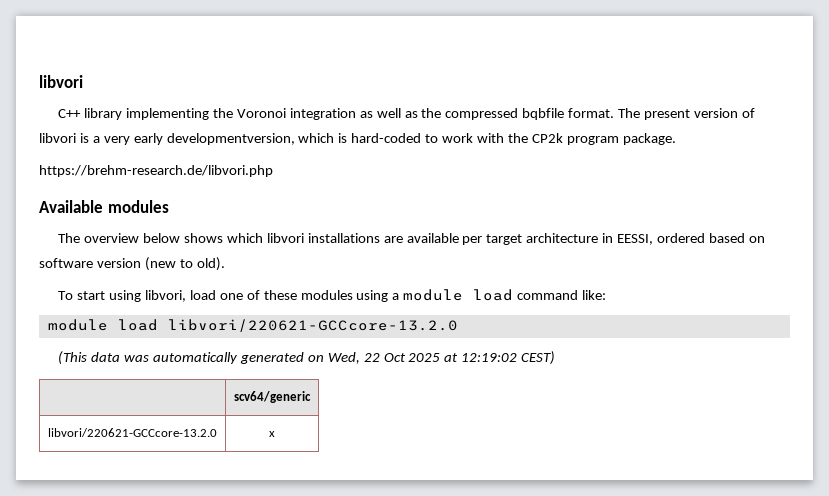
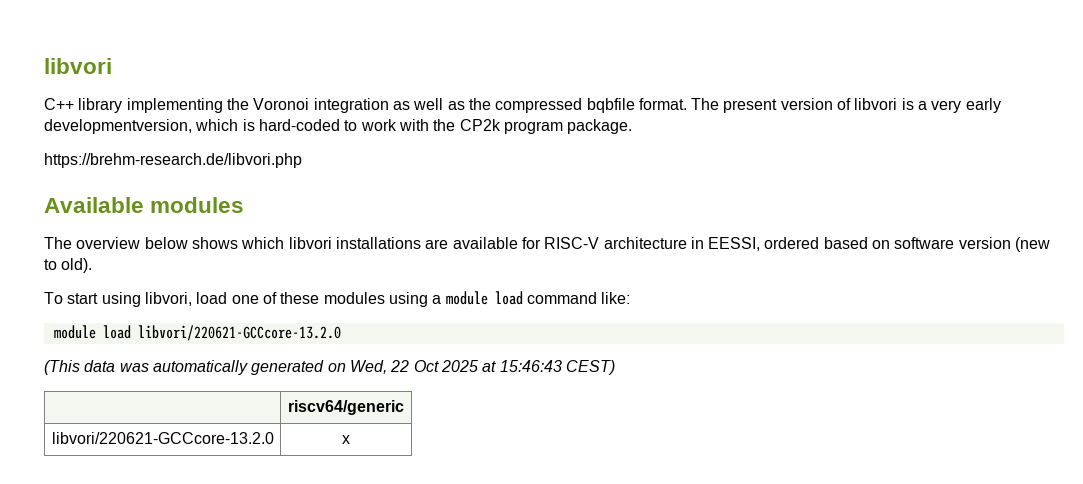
[462,234,523,245] per target -> [521,237,600,249] for RISC-V
[461,353,518,362] 12:19:02 -> [499,360,562,372] 15:46:43
[234,391,311,403] scv64/generic -> [288,400,404,415] riscv64/generic

